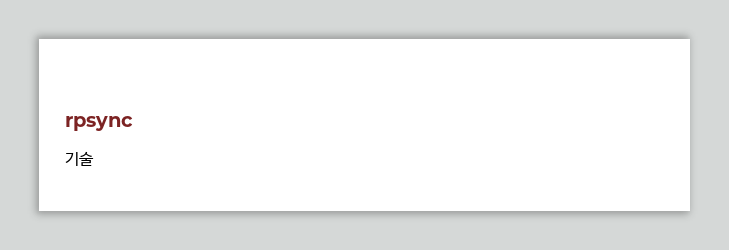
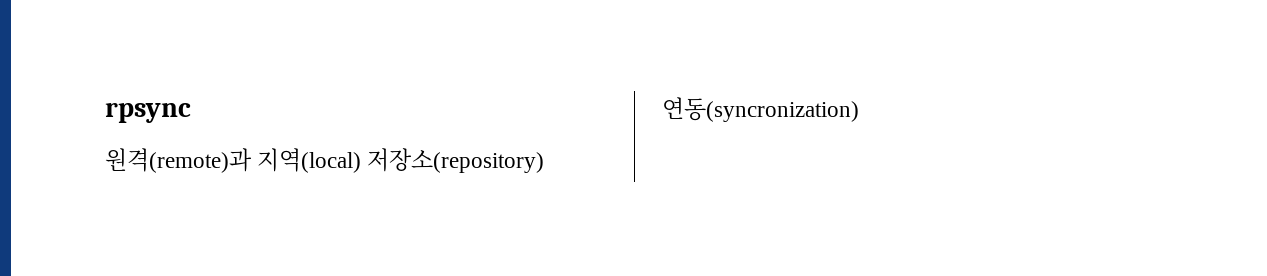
[65,151,94,166] 기술 -> [105,148,545,173] [662,97,859,122] 원격(remote)과 지역(local) 저장소(repository) 연동(syncronization)

